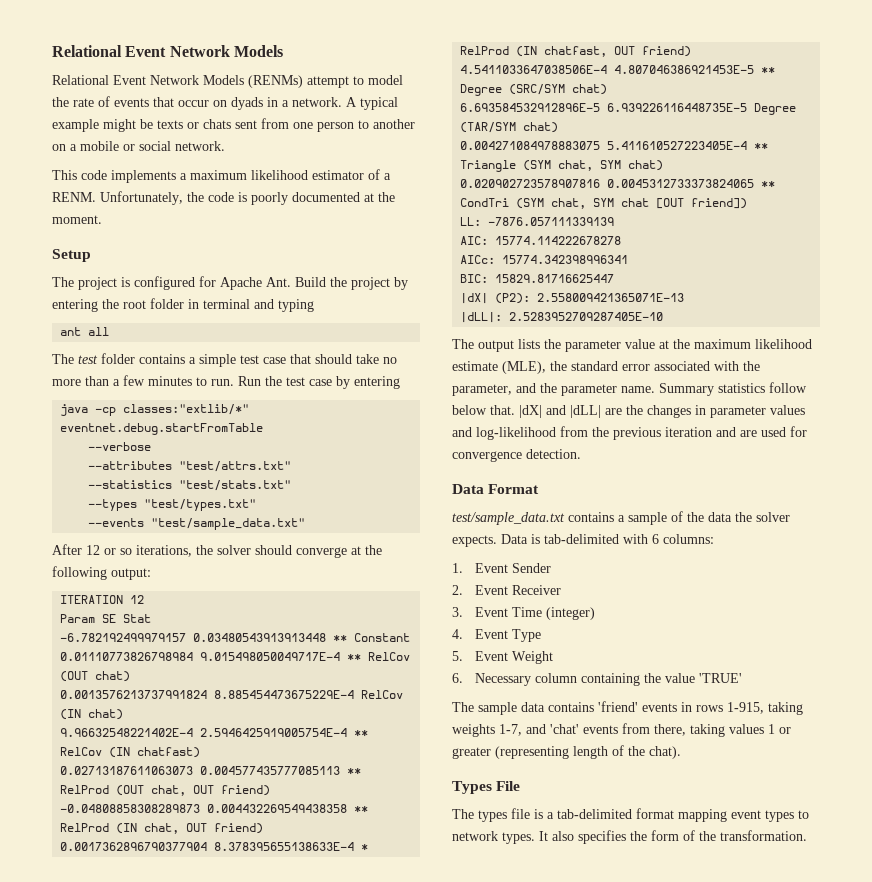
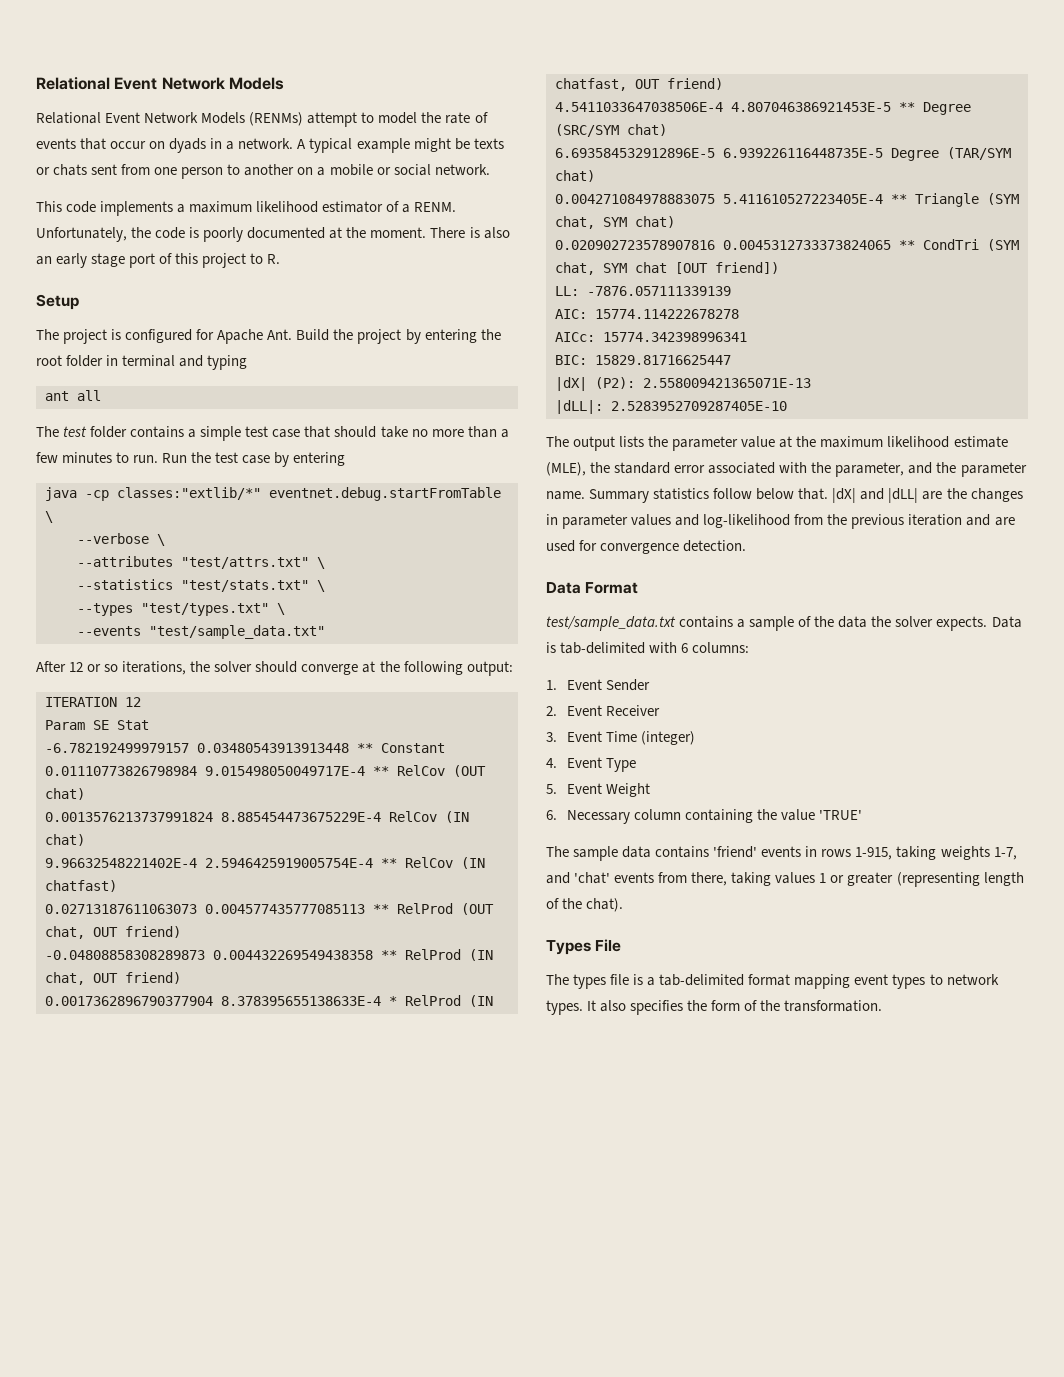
(102, 219) none -> [430,227,510,239] [36,253,281,268] There is also an early stage port of this project to R.
(264, 429) none -> [45,511,53,523] \
(152, 446) none -> [157,534,165,546] \
(292, 466) none -> [317,557,325,569] \
(292, 485) none -> [317,580,325,592] \
(257, 505) none -> [277,603,285,615] \

